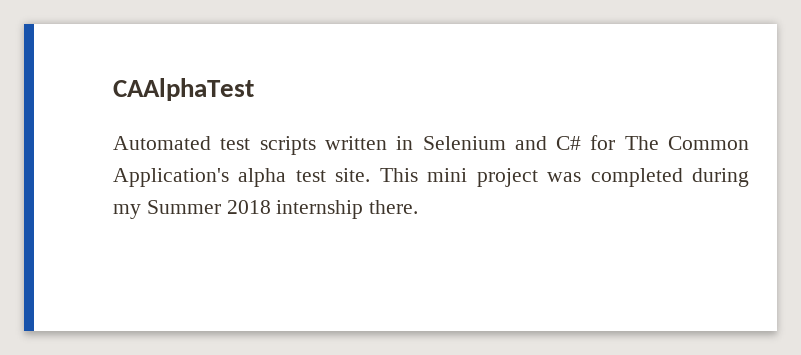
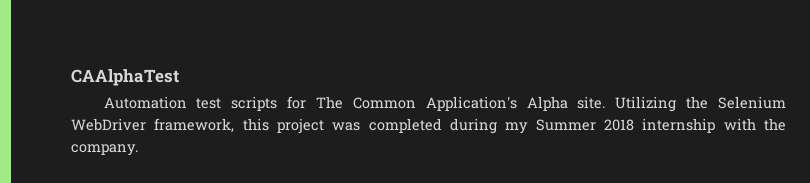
[113,136,211,150] Automated -> [103,96,187,109] Automation
[324,135,749,150] [113,168,468,187] written in Selenium and C# for The Common Application's alpha test site. This mini -> [287,96,786,112] [71,118,269,133] for The Common Application's Alpha site. Utilizing the Selenium WebDriver framework, this
[369,200,419,214] there. -> [723,118,786,131] [71,144,138,156] with the company.

